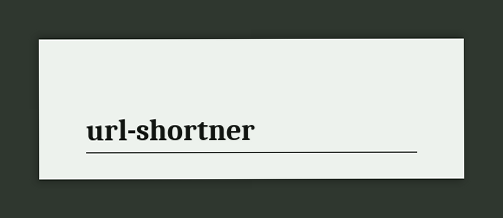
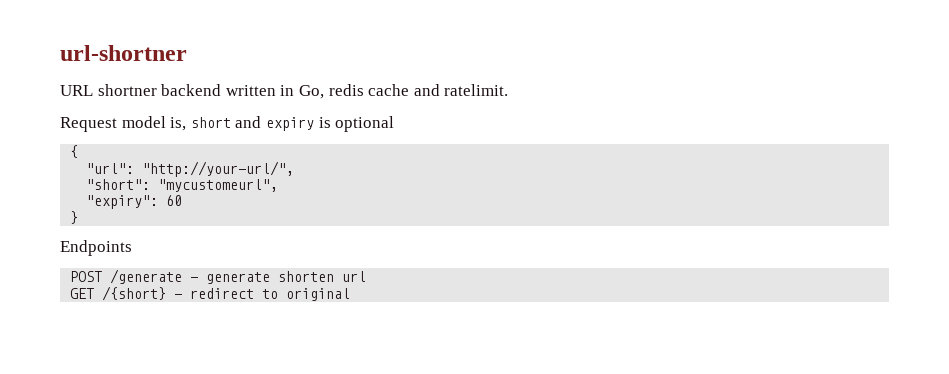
(256, 129) none -> [60,84,509,99] [60,116,395,132] [70,145,79,158] [86,161,295,177] [86,179,279,192] [86,195,183,209] [70,211,79,224] [60,240,132,256] [70,269,367,284] [70,286,351,301] // URL shortner backend written in Go, redis cache and ratelimit. // Request model is, short and expiry is optional // { // "url": "http://your-url/", // "short": "mycustomeurl", // "expiry": 60 // } // Endpoints // POST /generate - generate shorten url // GET /{short} - redirect to original

